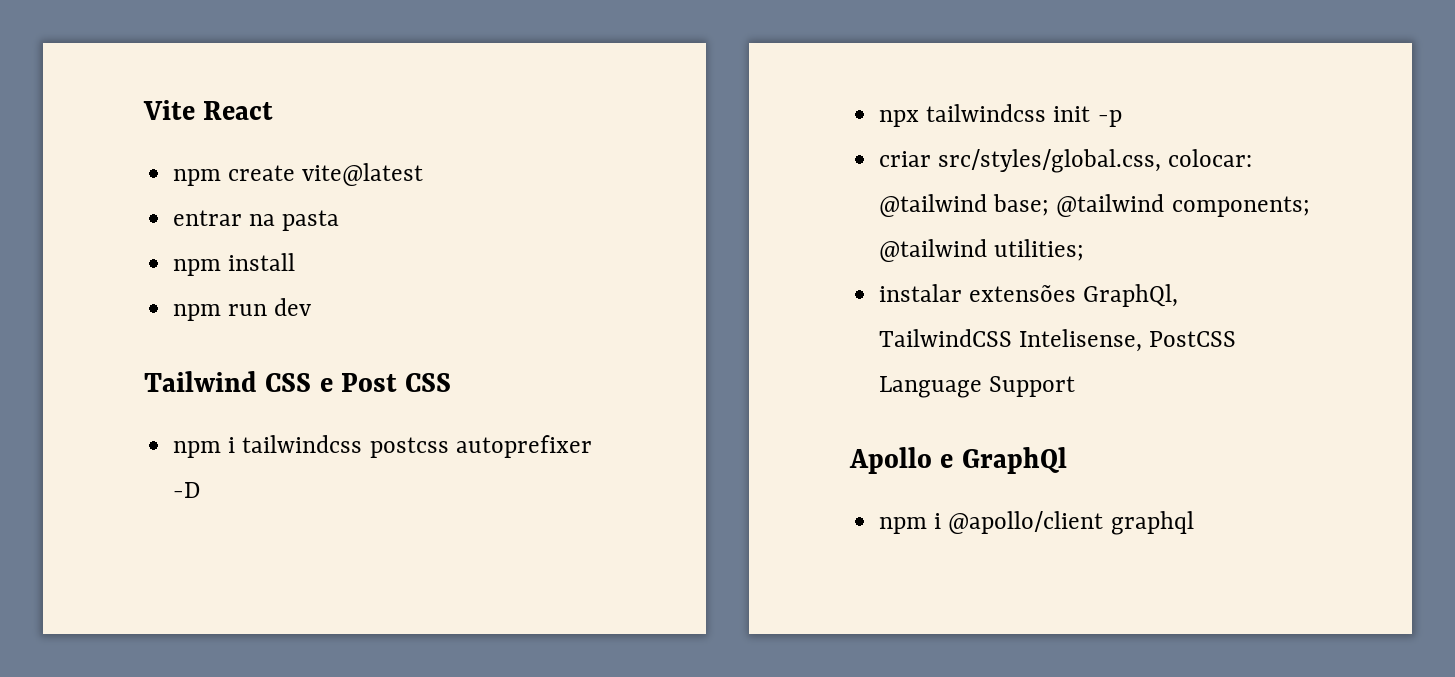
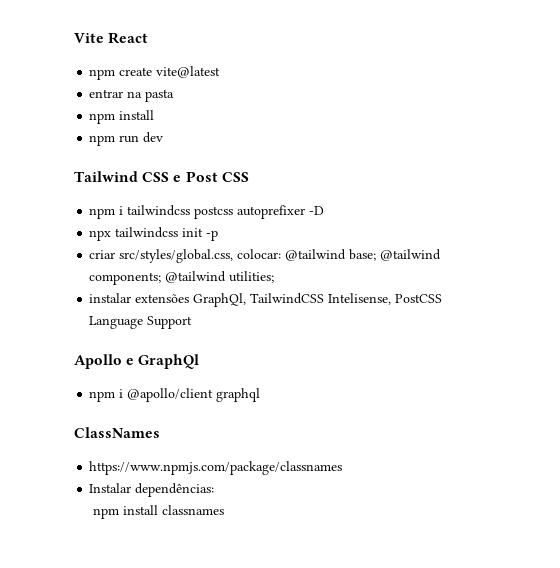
(1194, 523) none -> [74,427,160,438] [89,461,343,475] [89,483,215,497] [92,505,224,519] // ClassNames // https://www.npmjs.com/package/classnames // Instalar dependências: // npm install classnames

